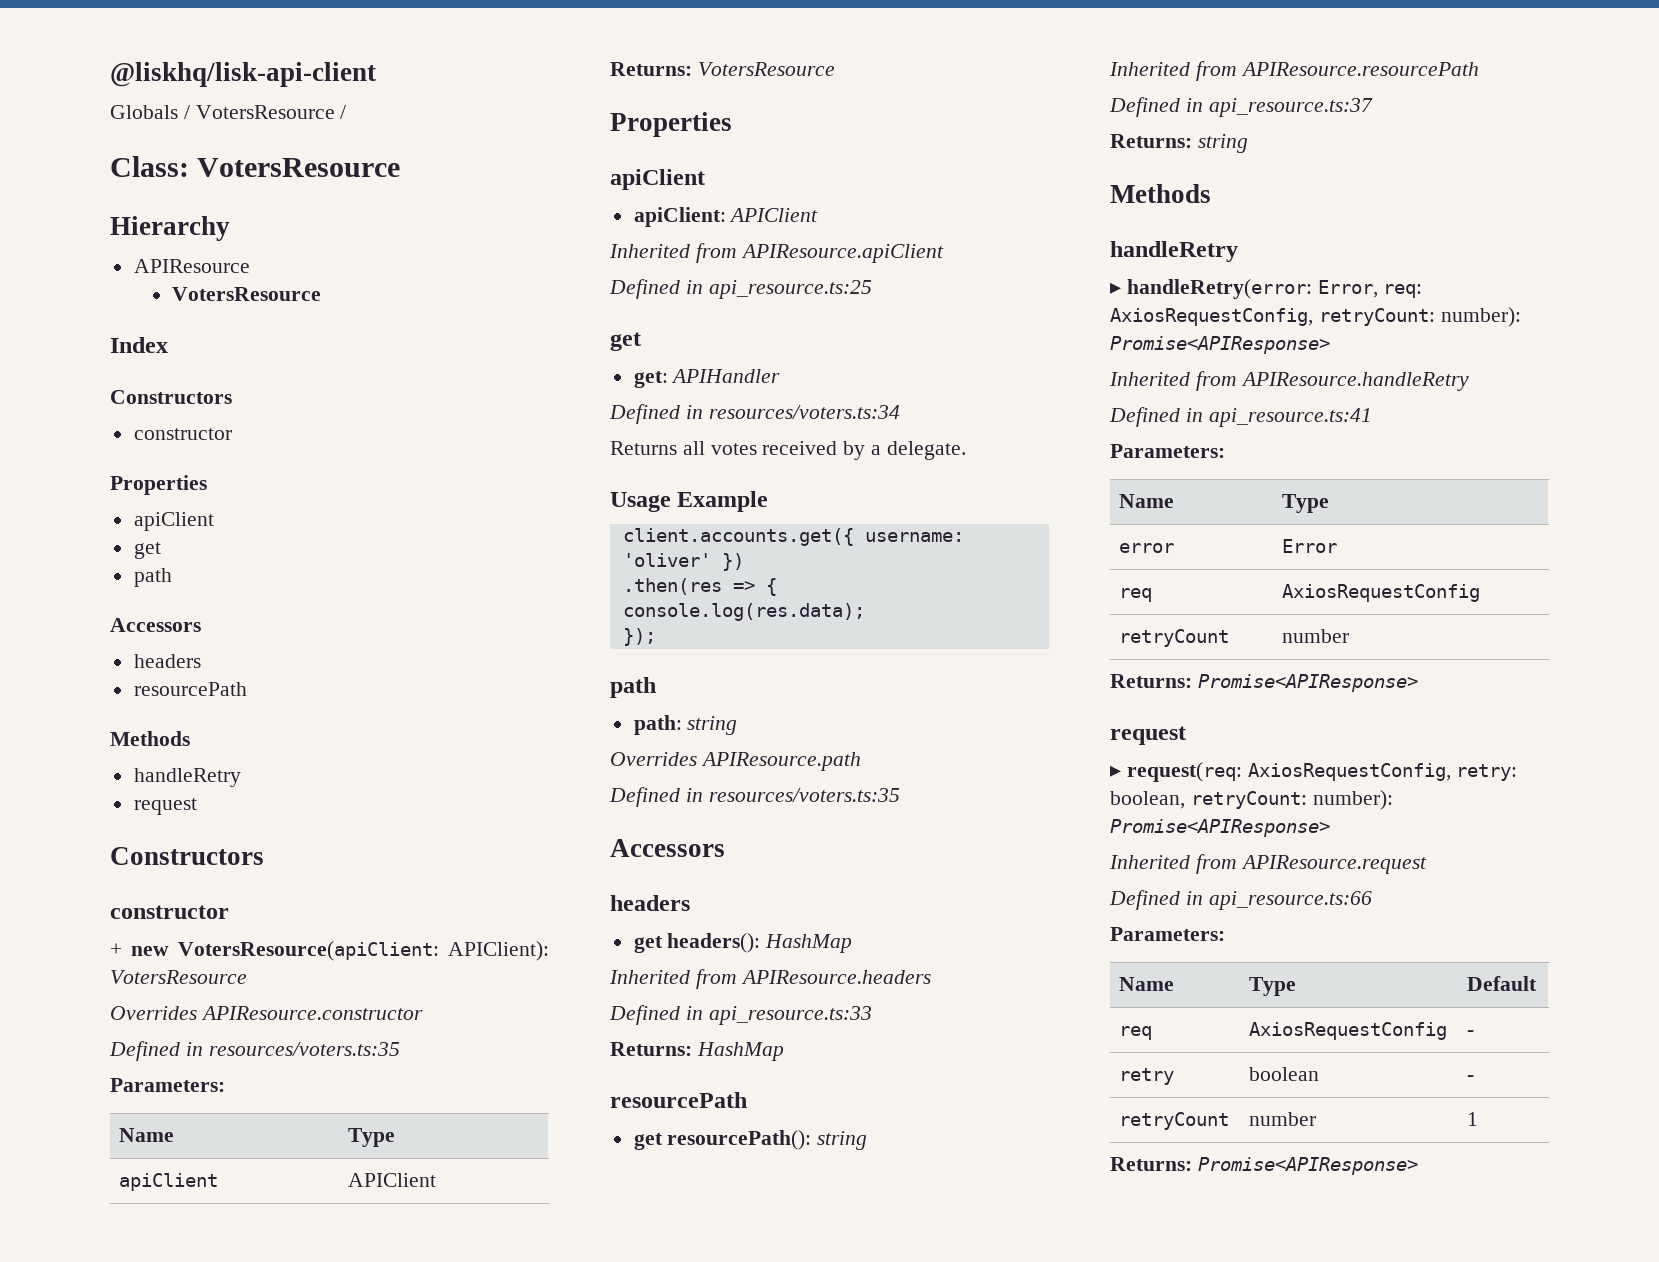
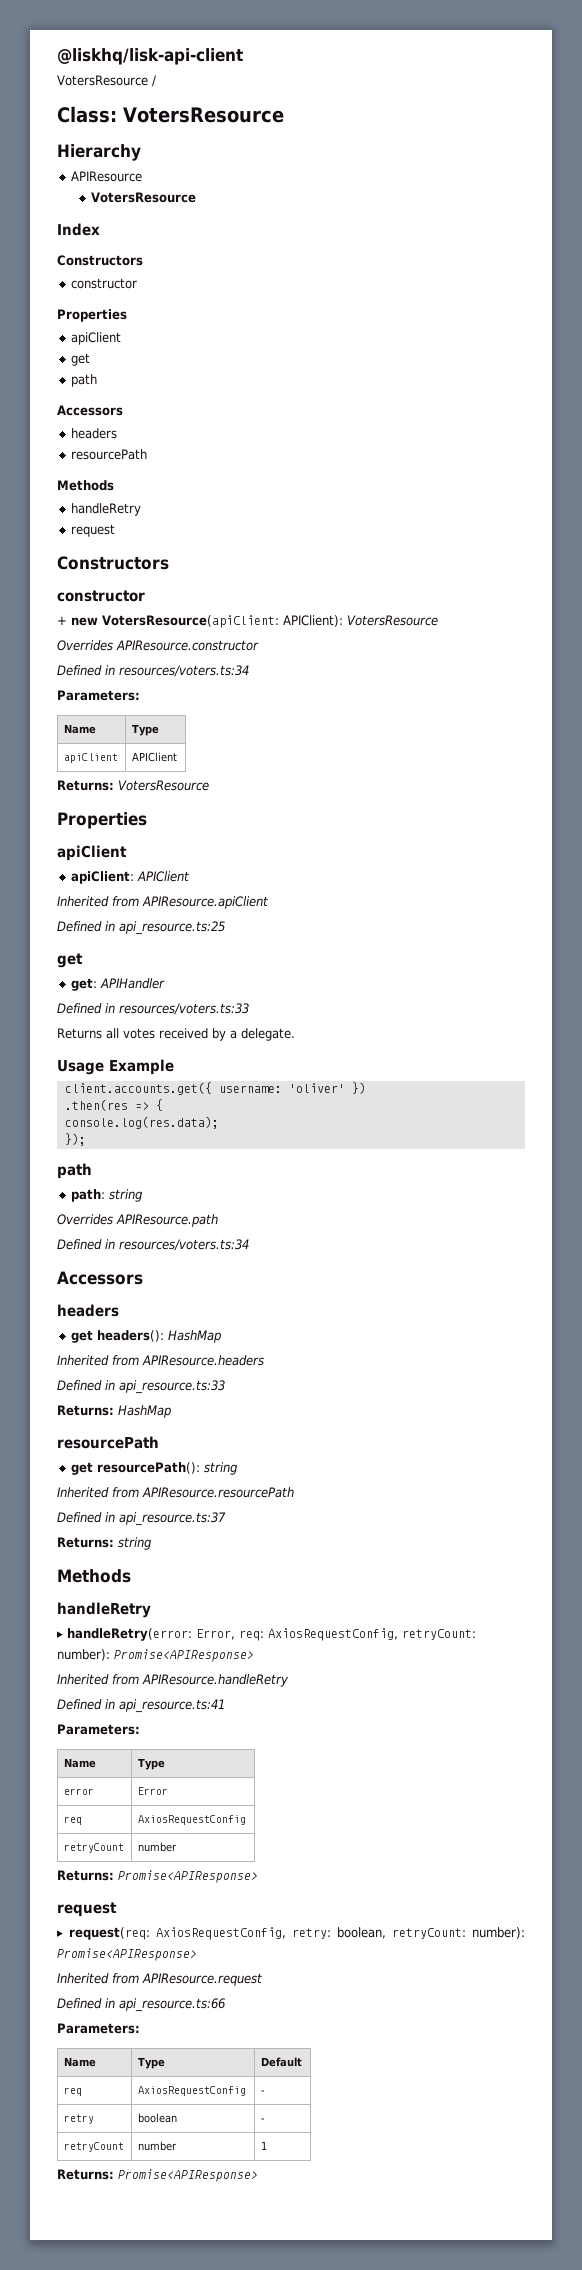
[110,105,190,119] Globals / -> (243, 56) none
[208,1042,400,1056] resources/voters.ts:35 -> [119,665,249,677] resources/voters.ts:34
[708,405,900,419] resources/voters.ts:34 -> [119,1003,249,1015] resources/voters.ts:33
[708,788,900,802] resources/voters.ts:35 -> [119,1239,249,1251] resources/voters.ts:34

